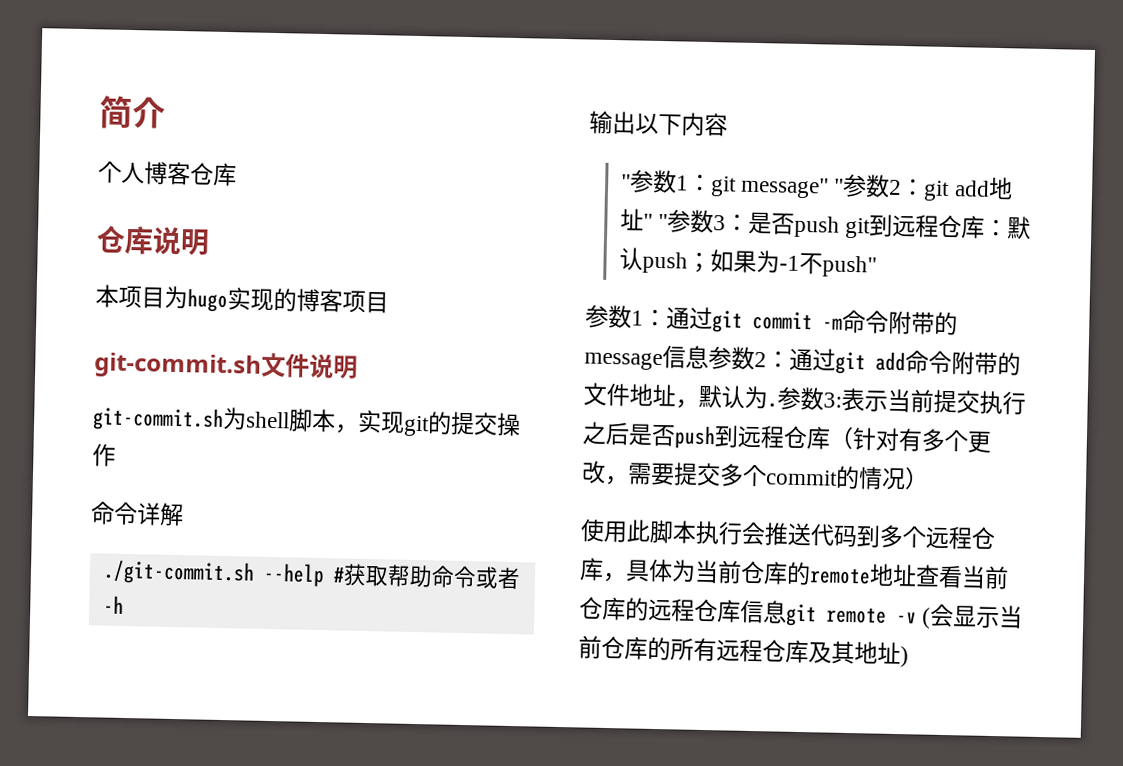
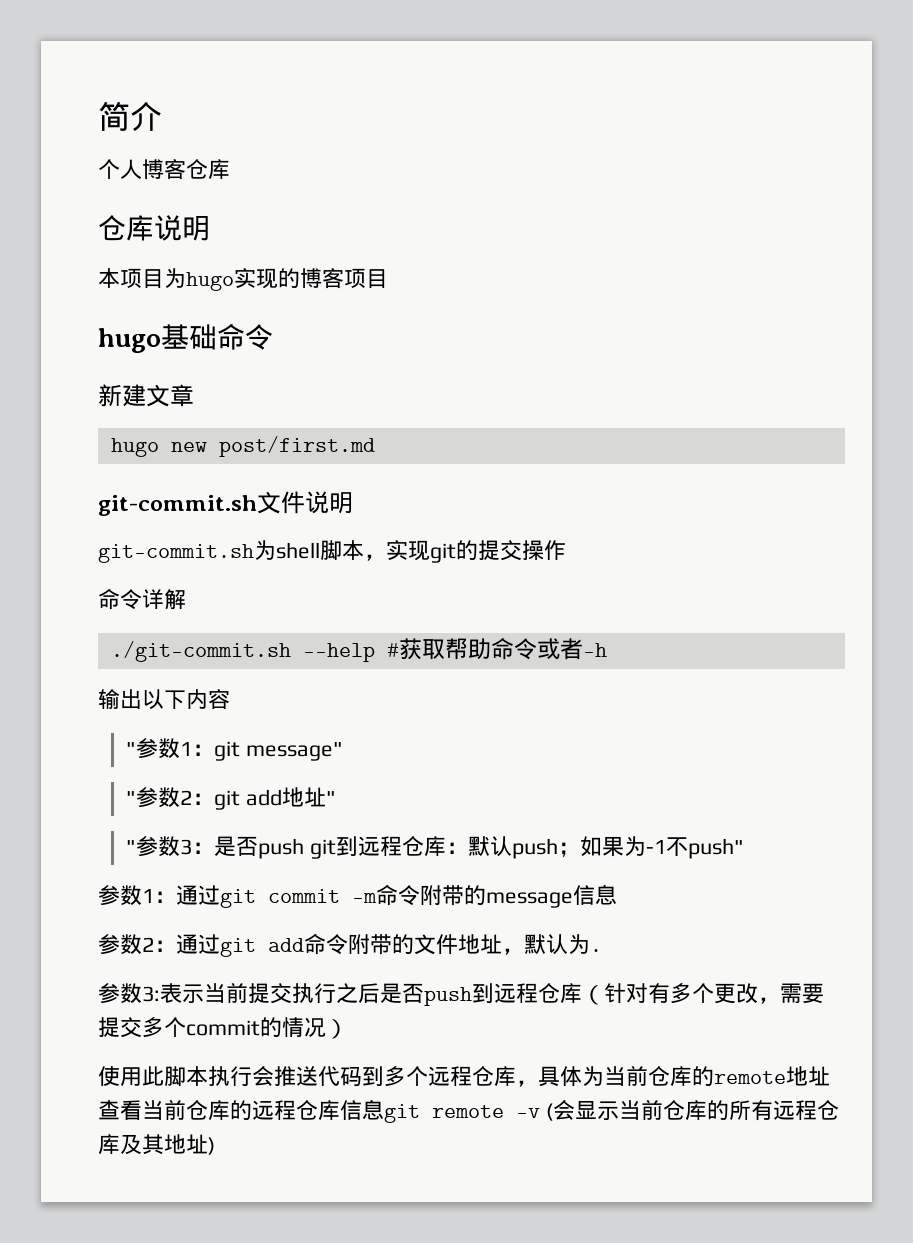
(389, 302) none -> [98,324,273,353] [98,384,194,407] [110,436,375,457] // hugo基础命令 // 新建文章 // hugo new post/first.md
(830, 187) none -> (344, 751) //
(653, 221) none -> (337, 798) //
(709, 357) none -> (617, 894) //
(778, 405) none -> (602, 950) //

